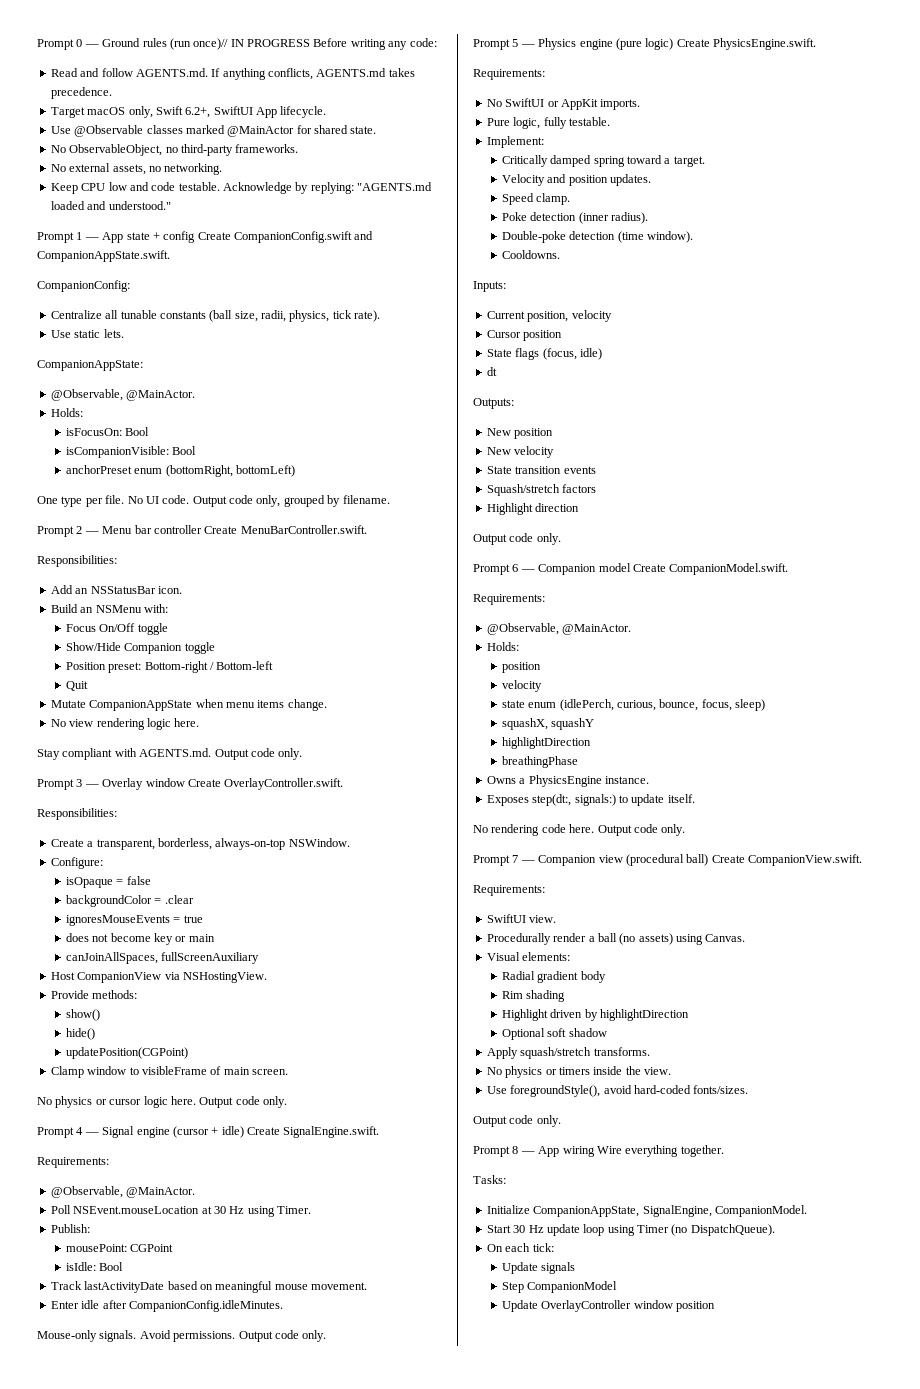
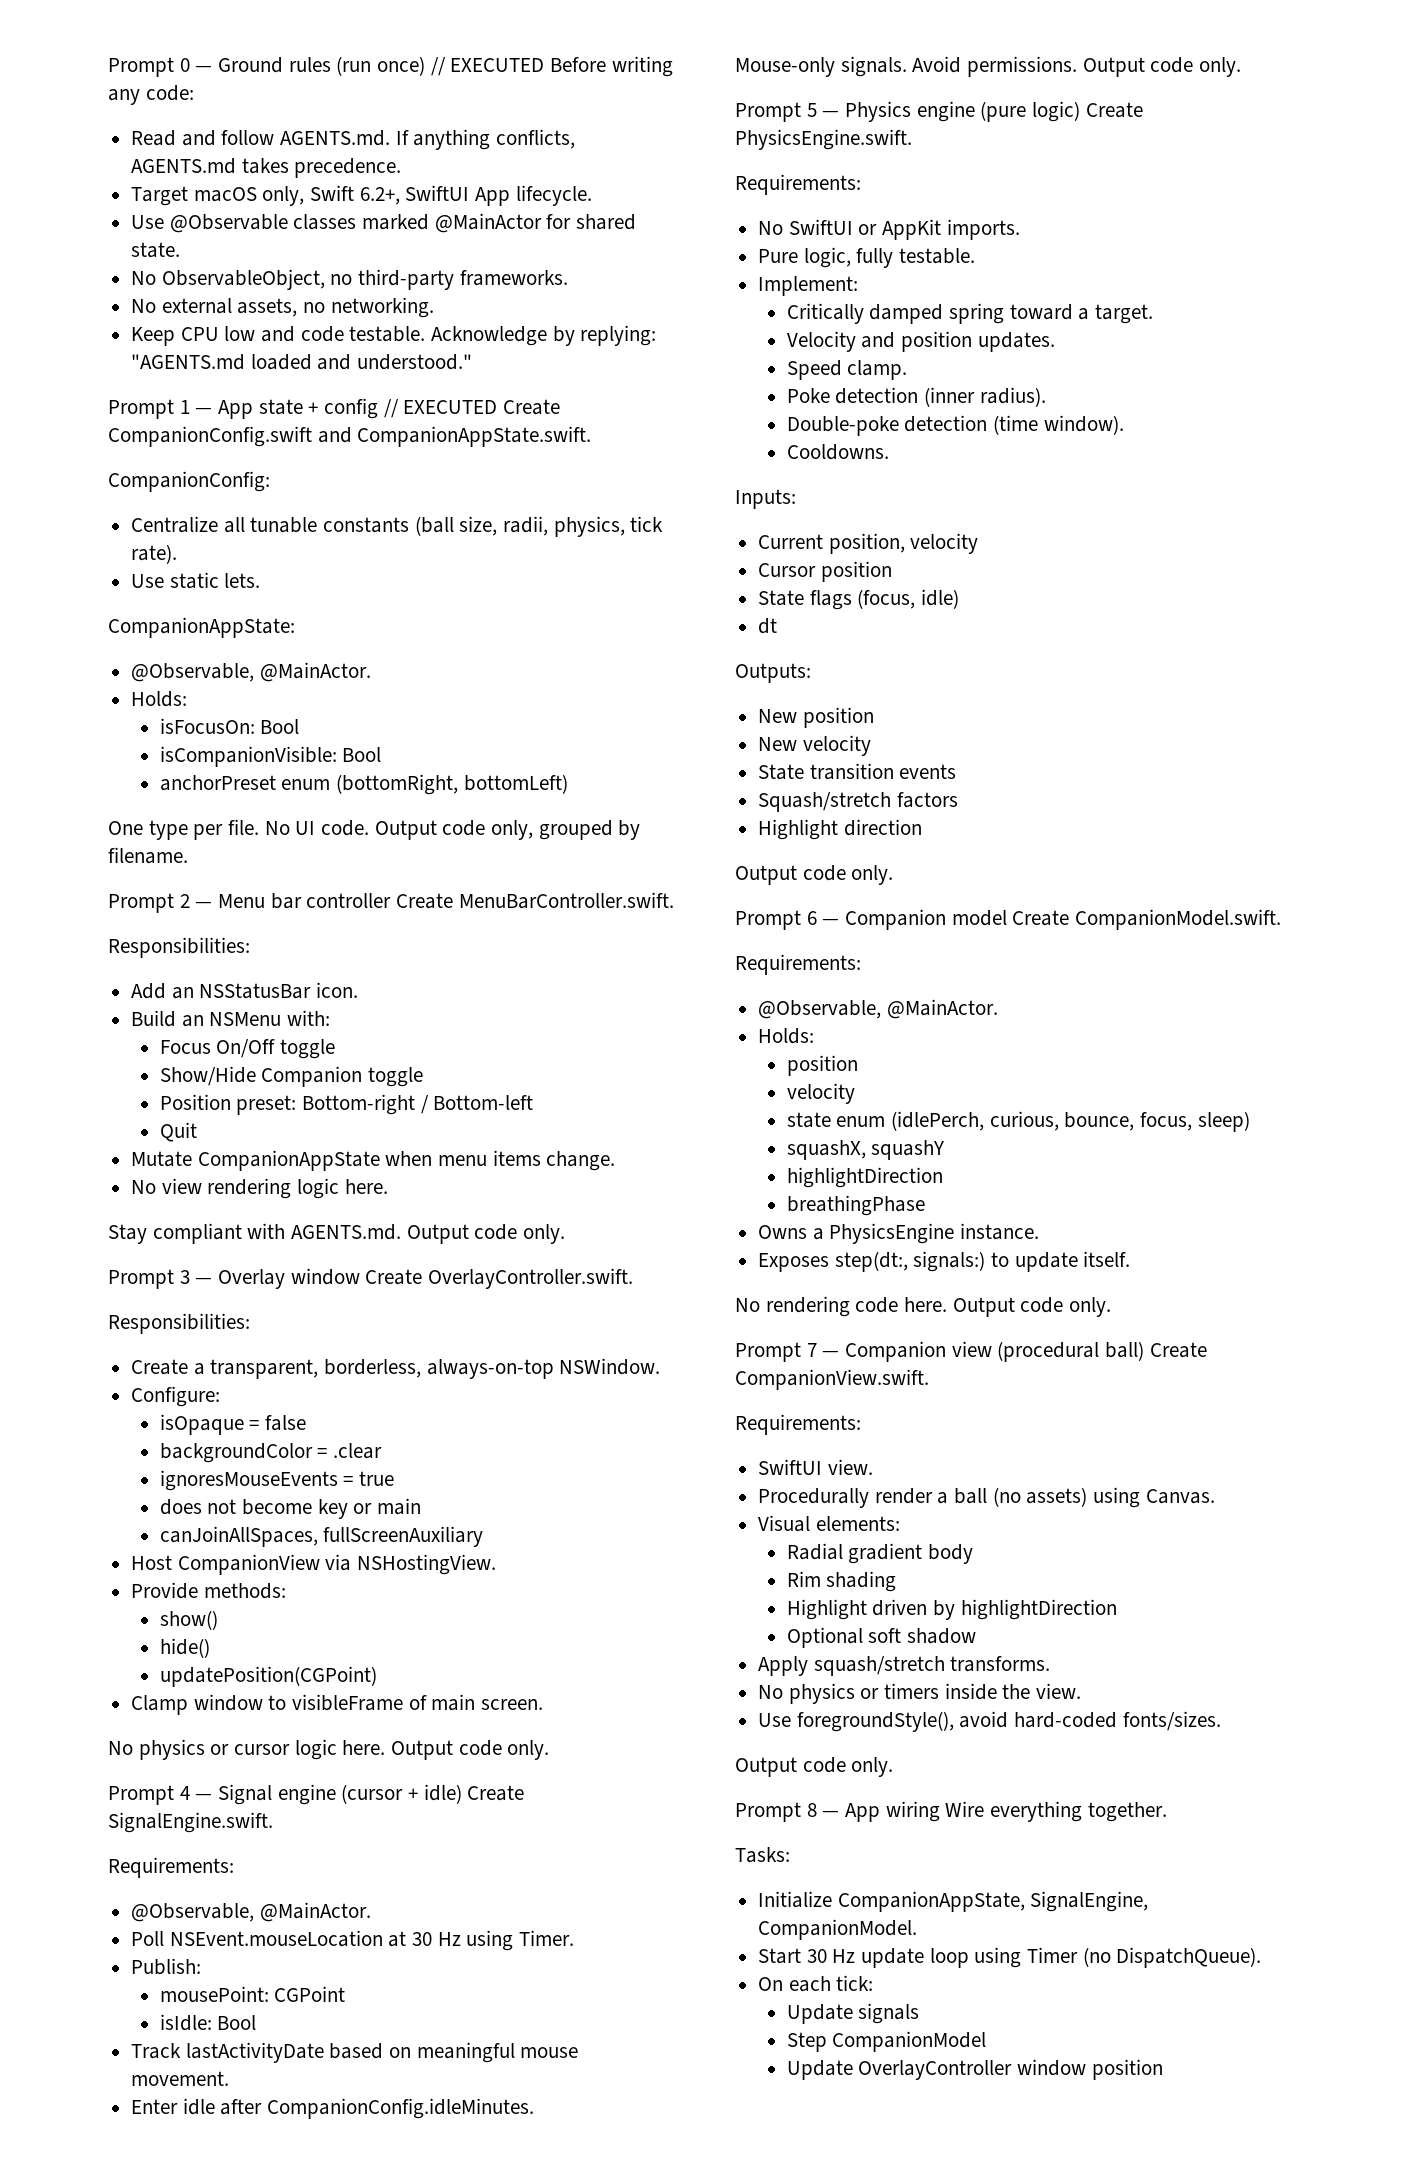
[193,38,310,50] once)// IN PROGRESS -> [377,56,545,76] once) // EXECUTED
(196, 237) none -> [383,399,498,418] // EXECUTED

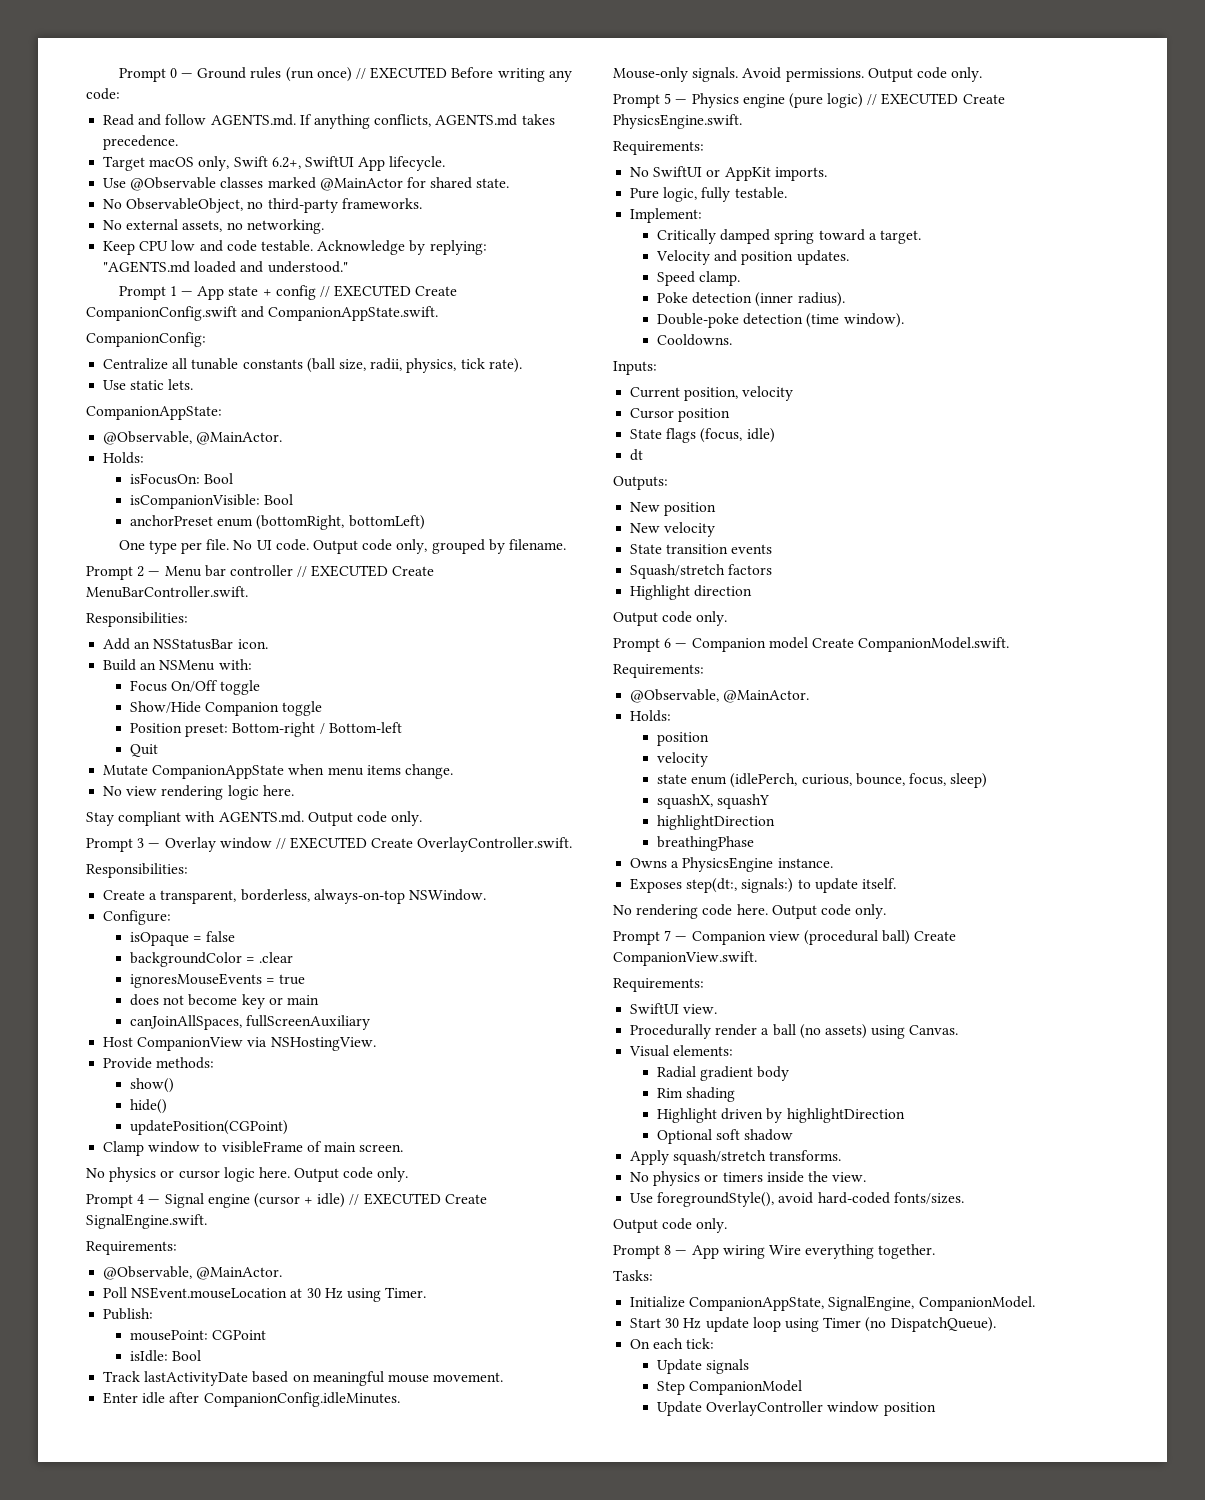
(392, 900) none -> [297,565,389,577] // EXECUTED
(360, 1276) none -> [275,837,368,849] // EXECUTED
(462, 1794) none -> [349,1193,441,1205] // EXECUTED
(1081, 111) none -> [867,93,959,105] // EXECUTED

